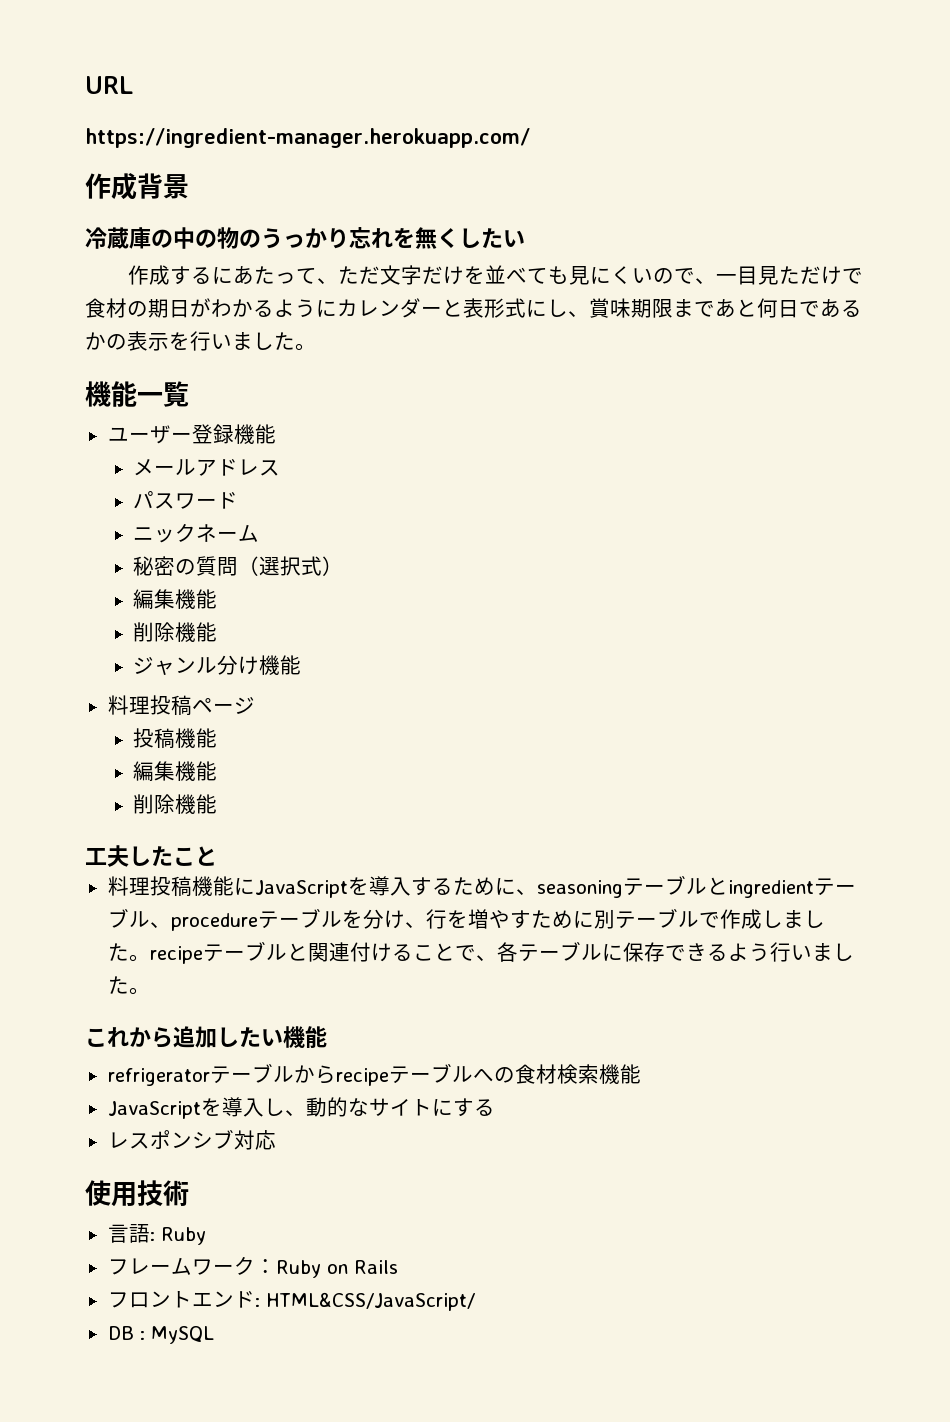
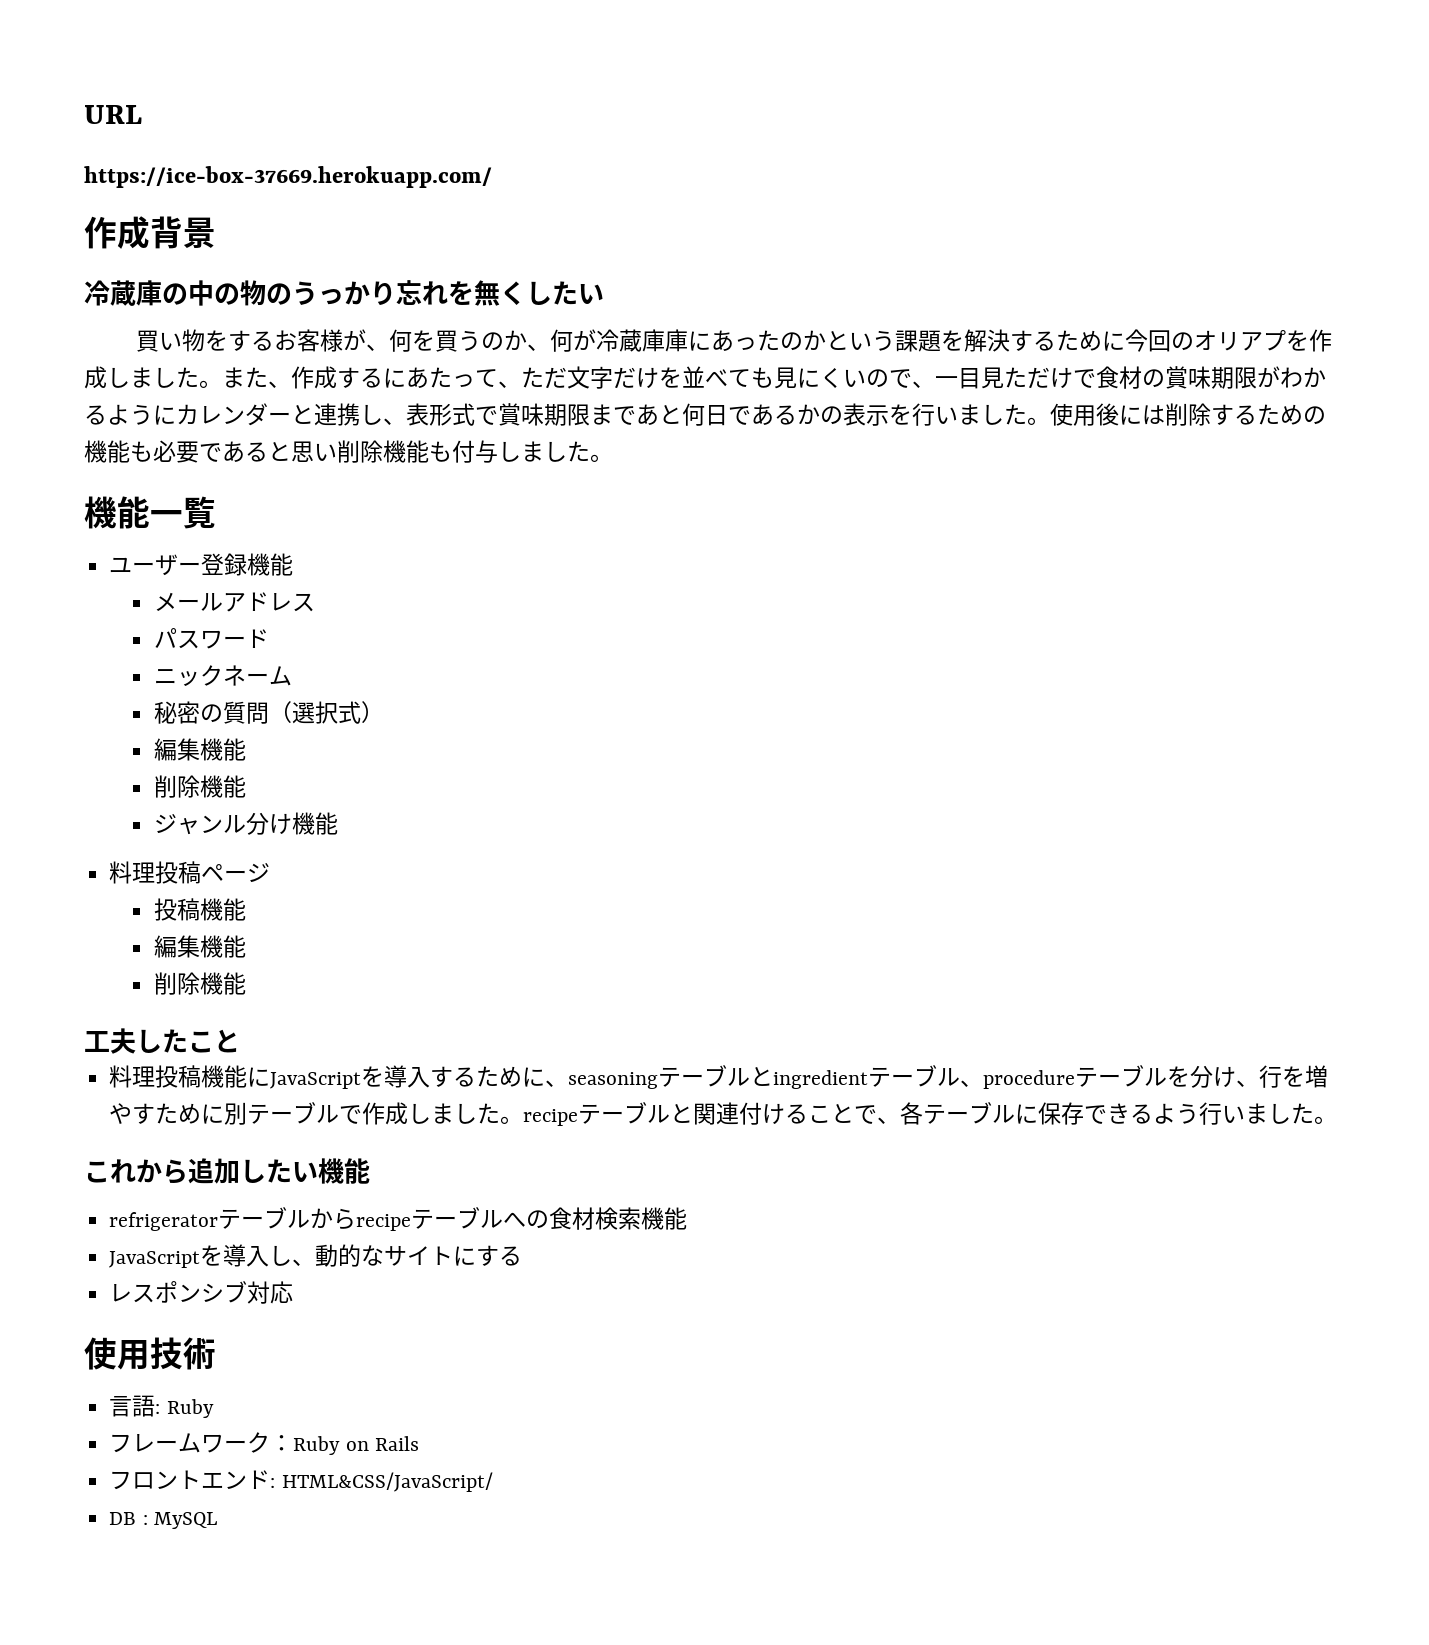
[85,128,530,148] https://ingredient-manager.herokuapp.com/ -> [84,166,492,188] https://ice-box-37669.herokuapp.com/
(525, 238) none -> [136,329,1333,352] [84,366,291,389] 買い物をするお客様が、何を買うのか、何が冷蔵庫庫にあったのかという課題を解決するために今回のオリアプを作成しました。また、
[148,299,190,318] 期日 -> [1165,366,1257,389] 賞味期限
[463,298,589,318] 表形式にし、 -> [314,403,498,426] 連携し、表形式で
(316, 347) none -> [1050,403,1326,426] [84,440,613,463] 使用後には削除するための機能も必要であると思い削除機能も付与しました。

